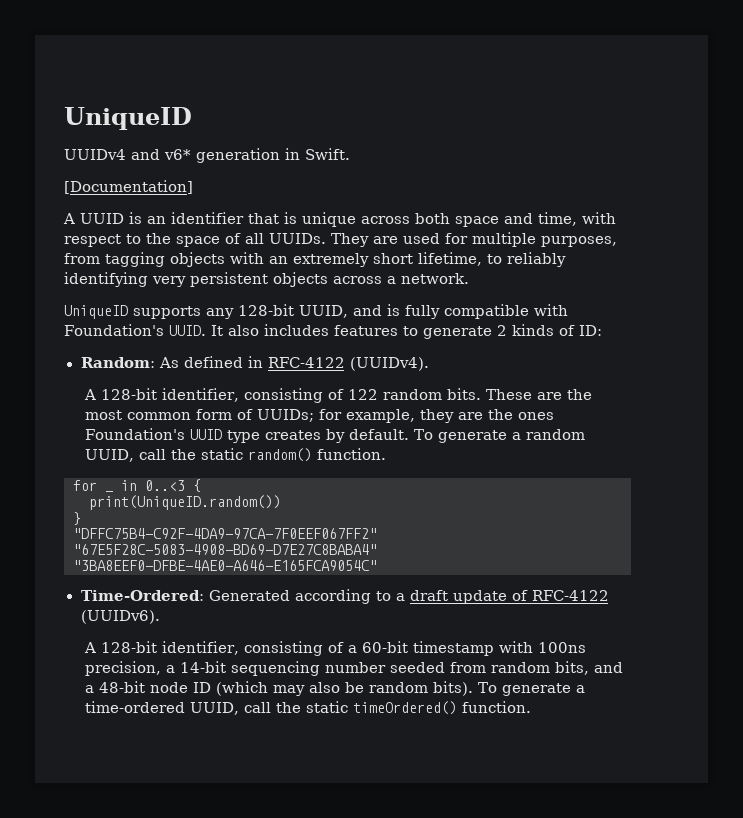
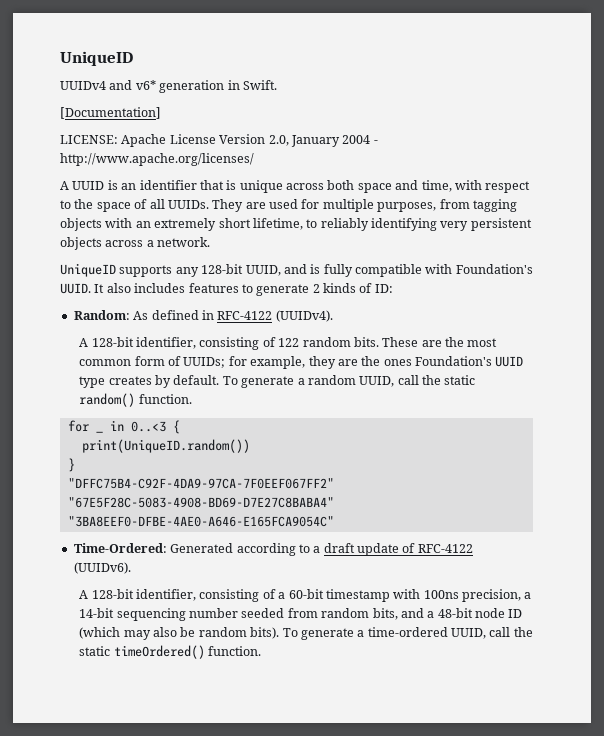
(193, 187) none -> [60,134,378,147] [60,153,254,166] // LICENSE: Apache License Version 2.0, January 2004 - http://www.apache.org/licenses/

